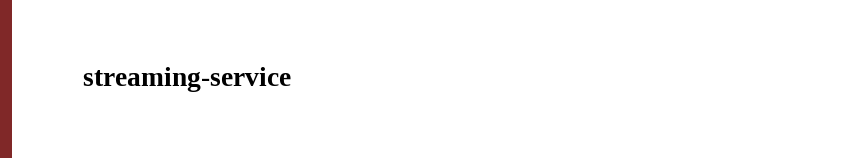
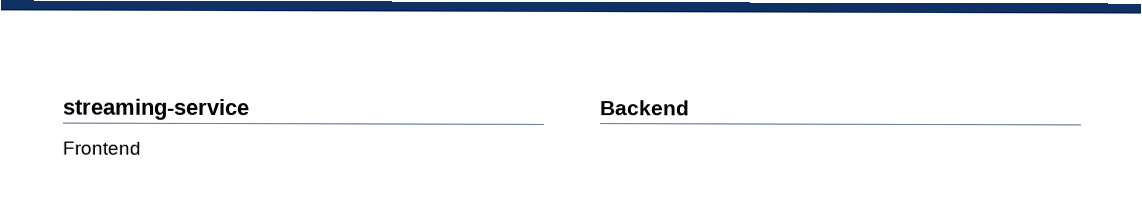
(291, 79) none -> [62,141,141,155] [599,100,690,116] // Frontend // Backend

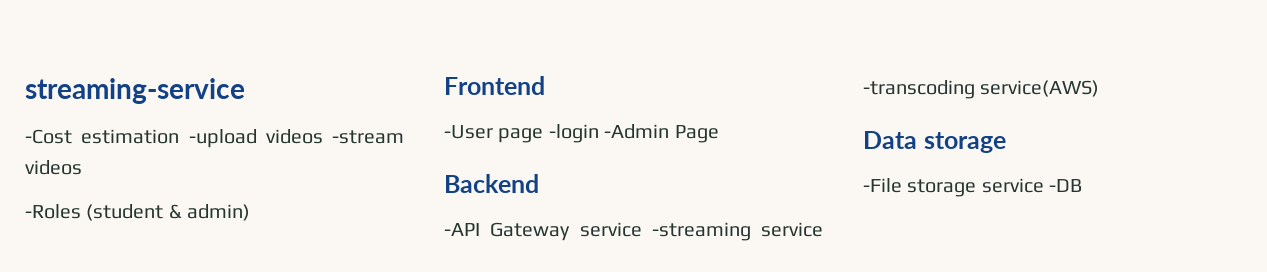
[62,141,141,155] [599,100,690,116] Frontend // Backend -> [25,129,404,148] [25,160,82,175] [25,204,251,221] [444,76,545,95] [444,124,719,143] [444,174,539,193] [444,222,823,241] [863,80,1100,99] [863,131,1006,153] [863,178,1083,197] -Cost estimation -upload videos -stream videos // -Roles (student & admin) // Frontend // -User page -login -Admin Page // Backend // -API Gateway service -streaming service -transcoding service(AWS) // Data storage // -File storage service -DB

